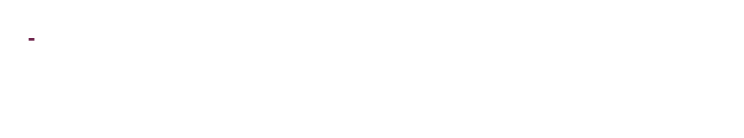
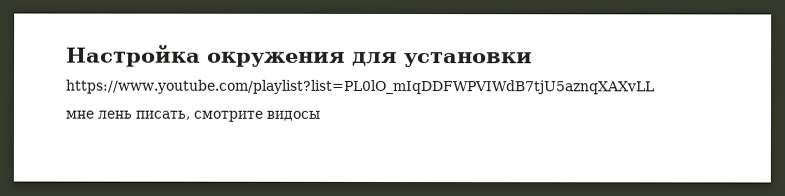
[28,38,35,45] - -> [66,44,533,68] [66,79,655,95] [65,110,320,122] Настройка окружения для установки // https://www.youtube.com/playlist?list=PL0lO_mIqDDFWPVIWdB7tjU5aznqXAXvLL // мне лень писать, смотрите видосы

